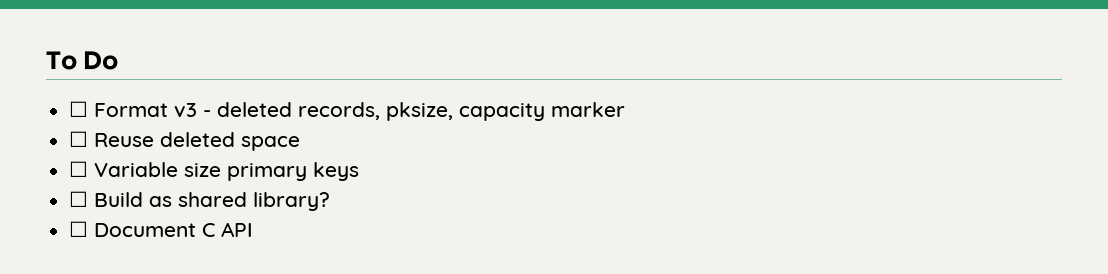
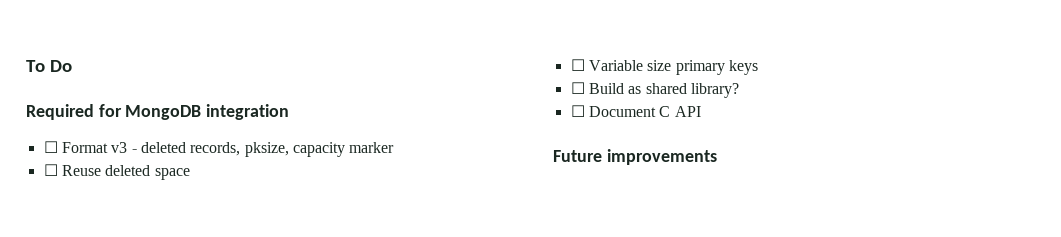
(119, 60) none -> [26,104,290,120] // Required for MongoDB integration
(254, 229) none -> [553,149,717,165] // Future improvements

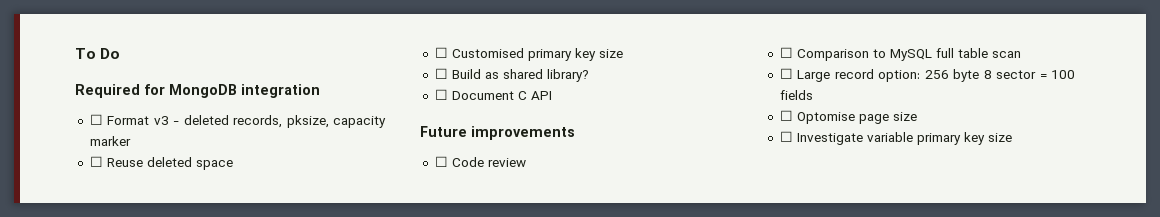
[588,60,758,75] Variable size primary keys -> [451,48,623,61] Customised primary key size
(717, 157) none -> [434,156,526,167] [779,47,1021,61] [779,68,1075,82] [779,90,813,100] [779,110,917,124] [779,131,1012,145] // ☐ Code review // ☐ Comparison to MySQL full table scan // ☐ Large record option: 256 byte 8 sector = 100 fields // ☐ Optomise page size // ☐ Investigate variable primary key size

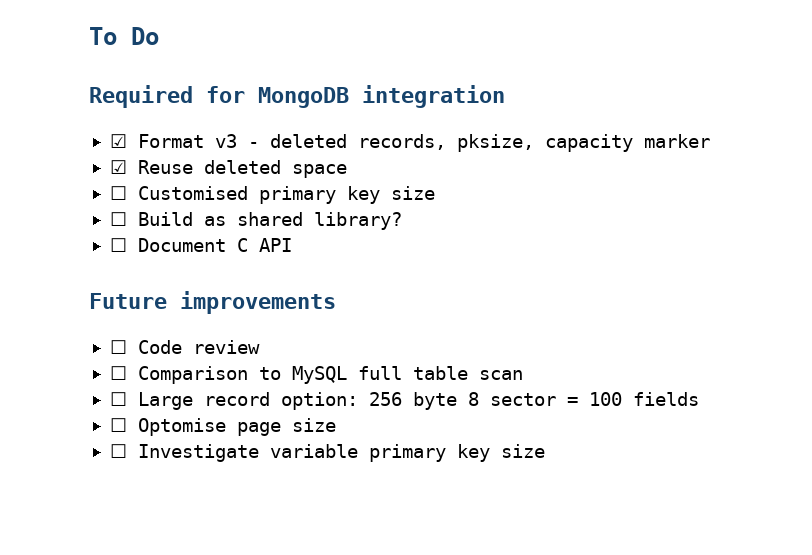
[89,114,103,125] ☐ -> [109,134,127,148] ☑
[89,156,103,167] ☐ -> [109,160,127,174] ☑

